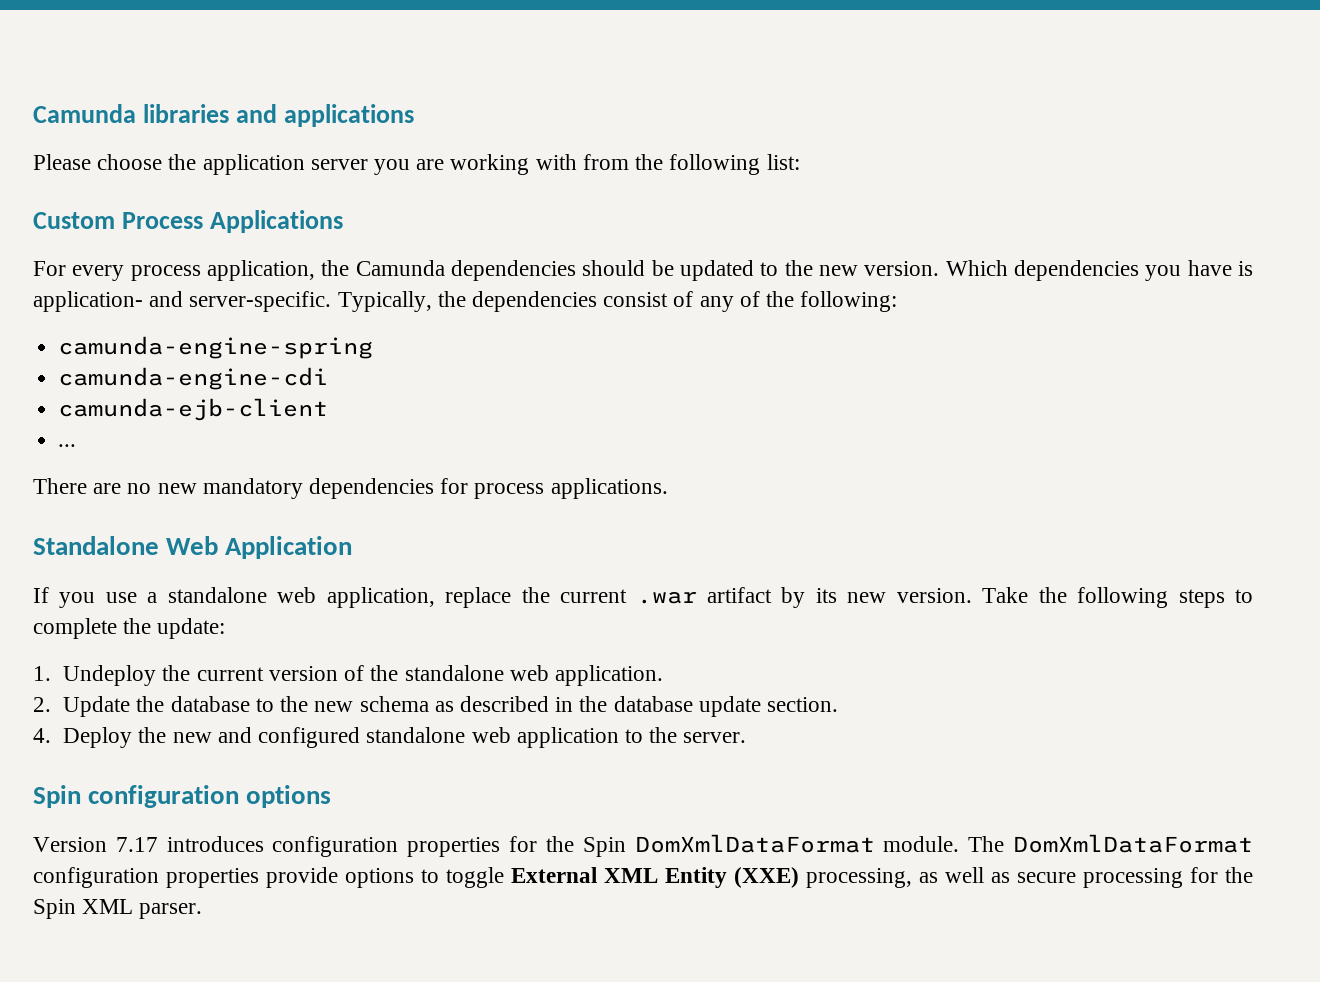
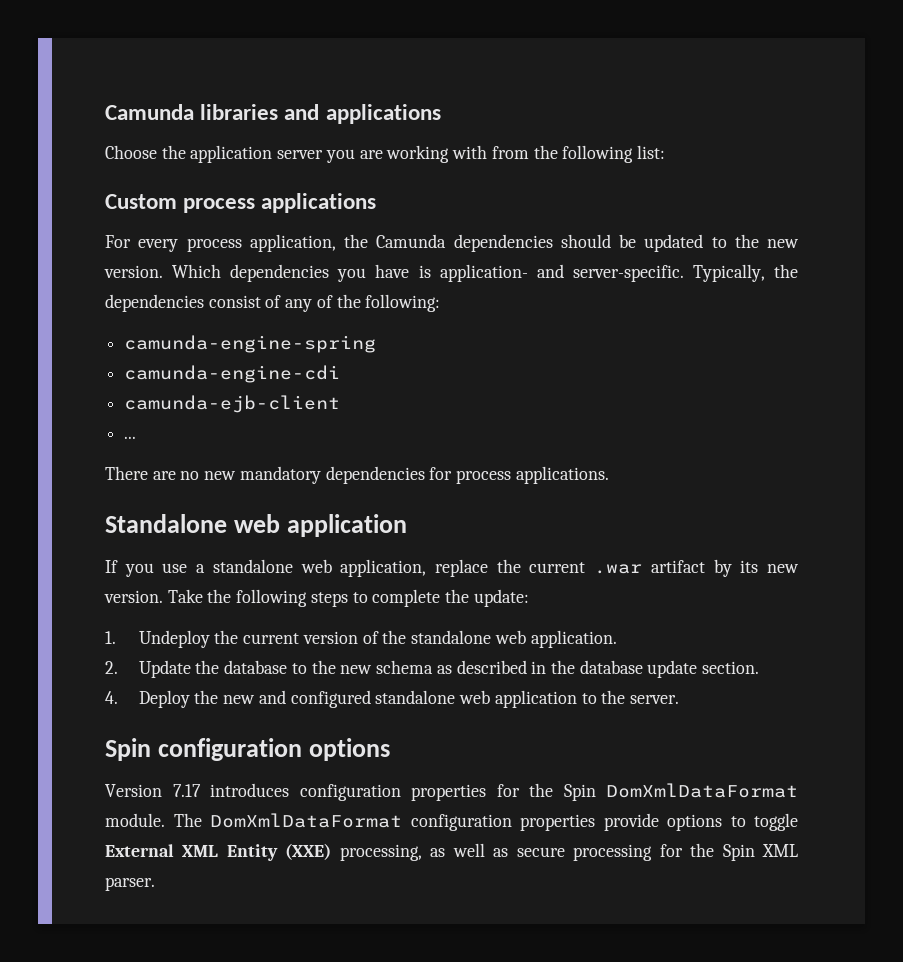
[33,154,163,170] Please choose -> [105,145,157,159] Choose
[121,210,343,233] Process Applications -> [183,193,377,213] process applications
[166,536,353,559] Web Application -> [233,514,407,537] web application

